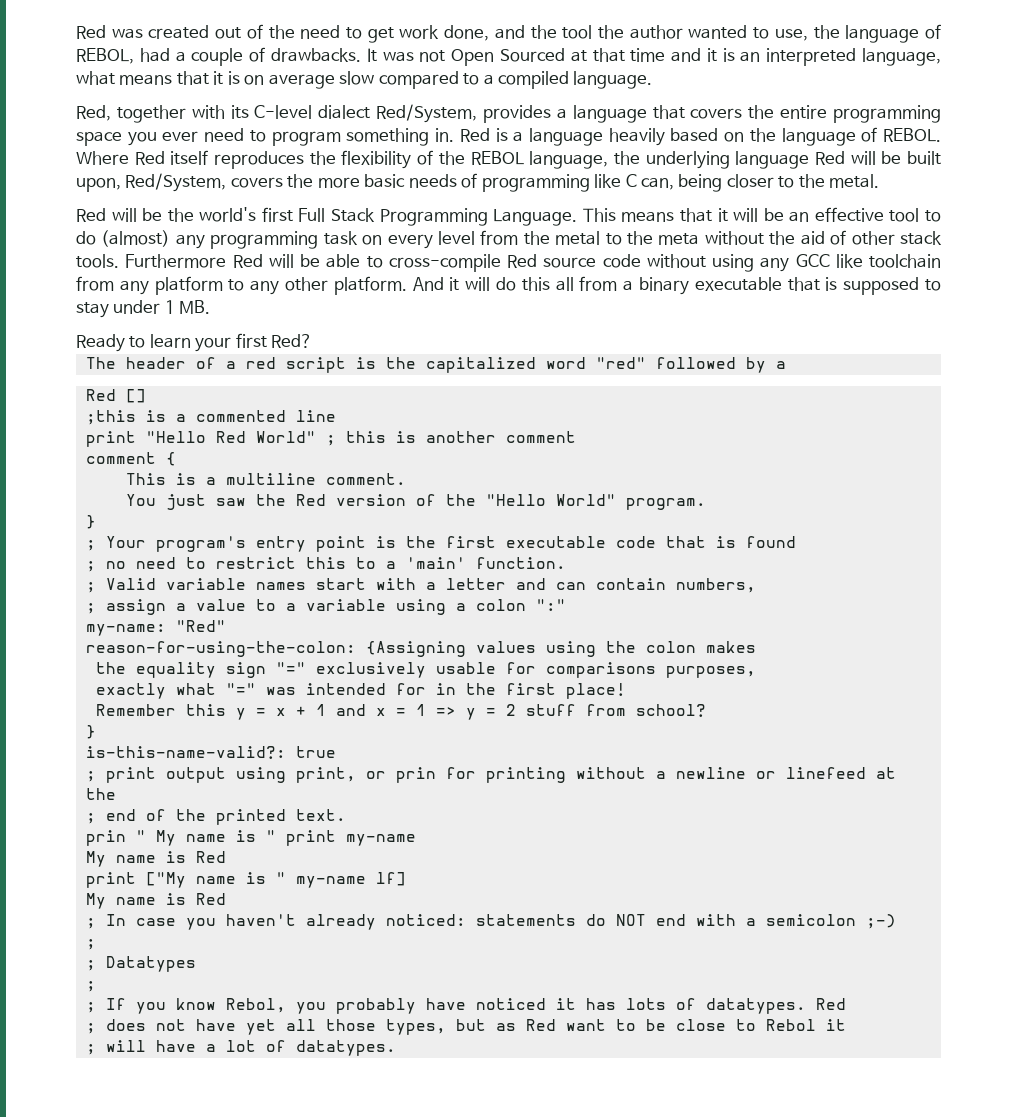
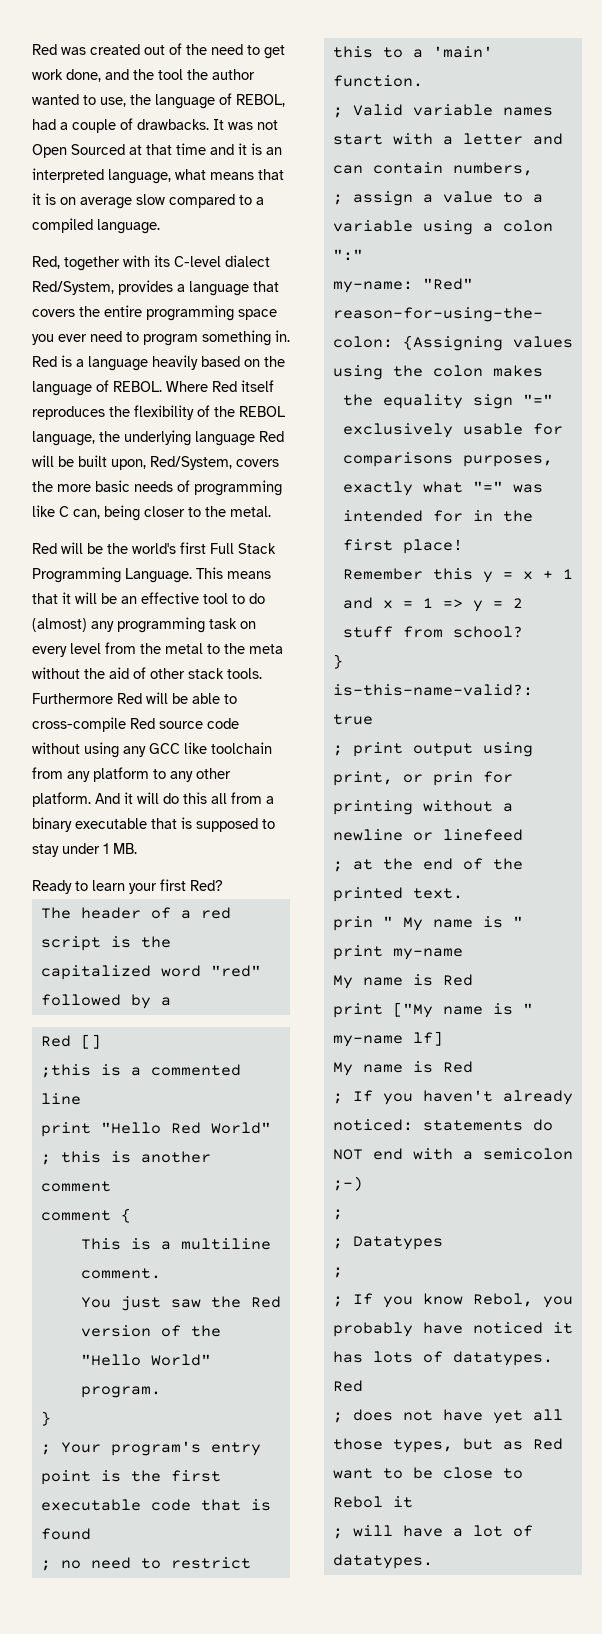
(866, 773) none -> [332,861,343,872] // ;
[85,813,96,824] // ; -> (413, 864) none
[105,914,176,926] In case -> [352,1090,373,1102] If

